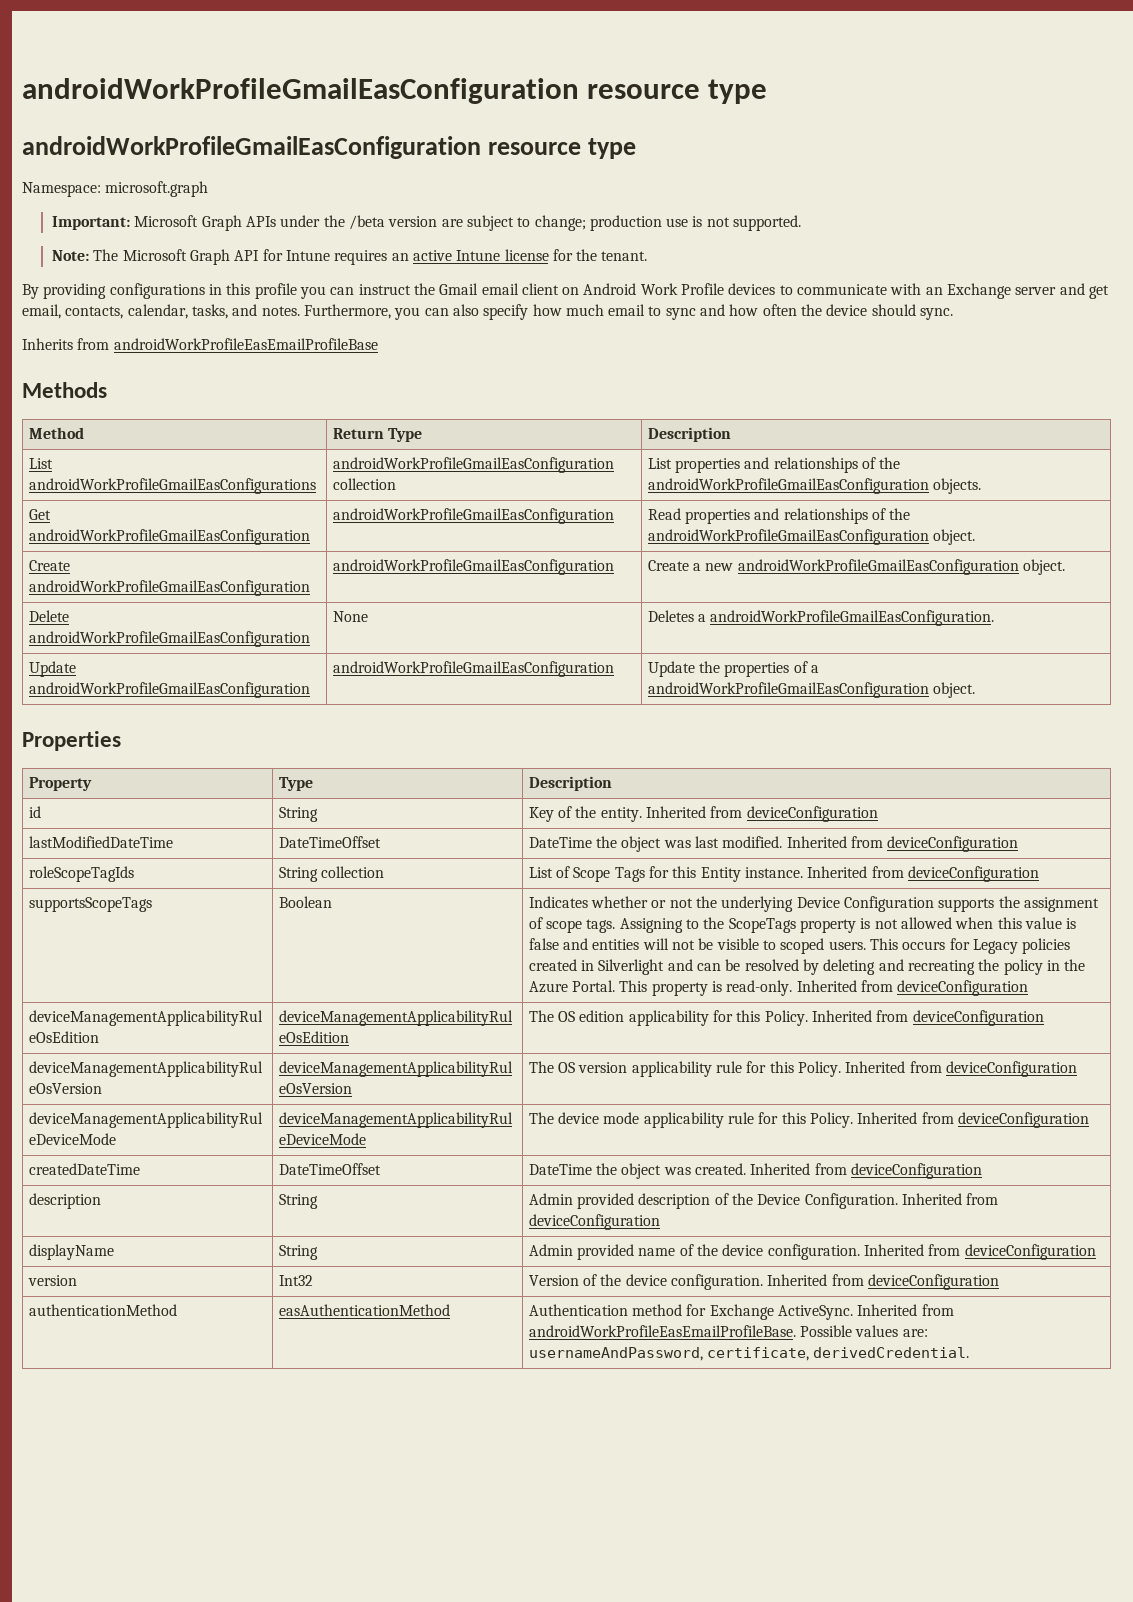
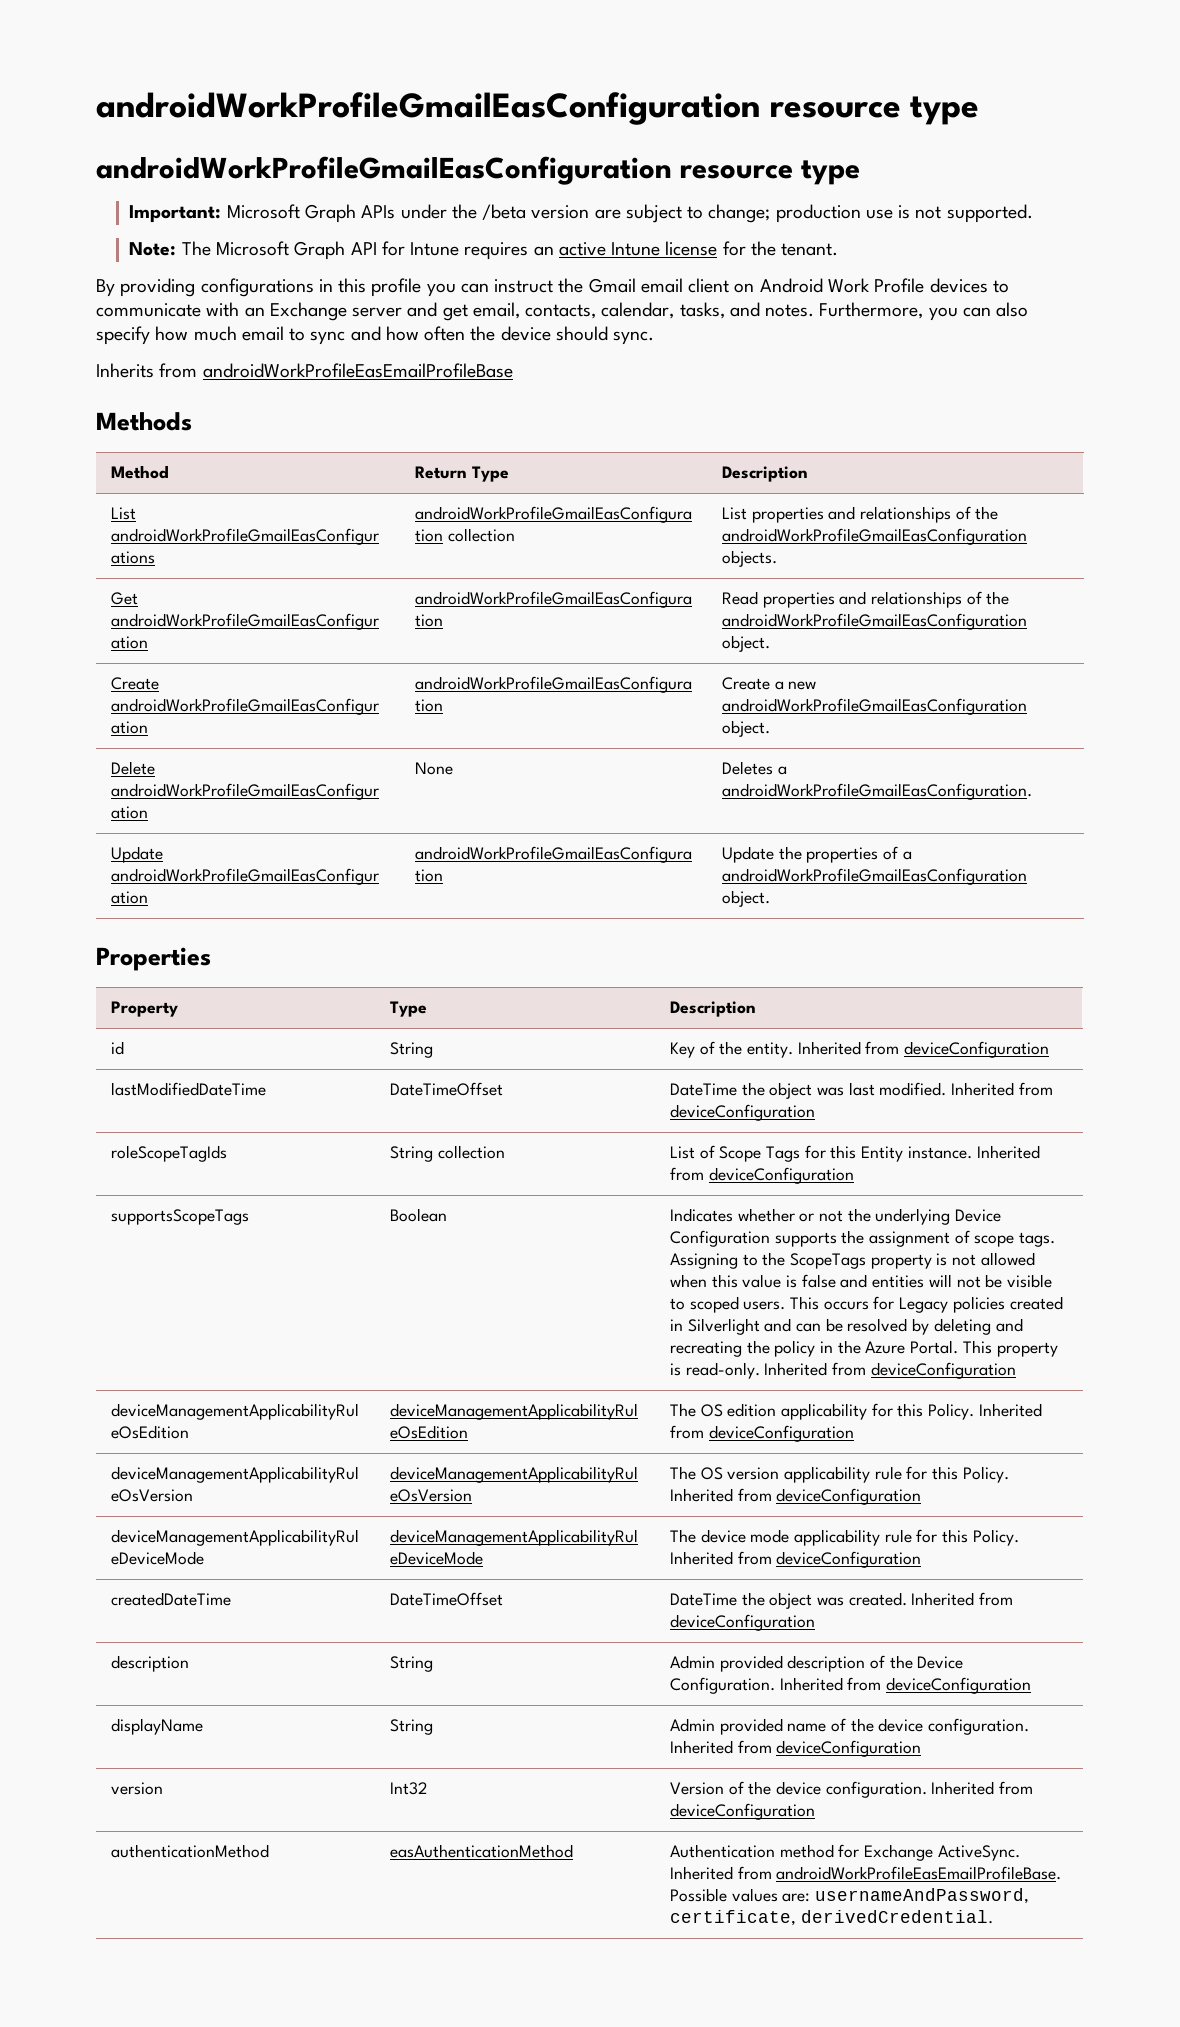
[22,181,209,197] // Namespace: microsoft.graph -> (861, 172) none

